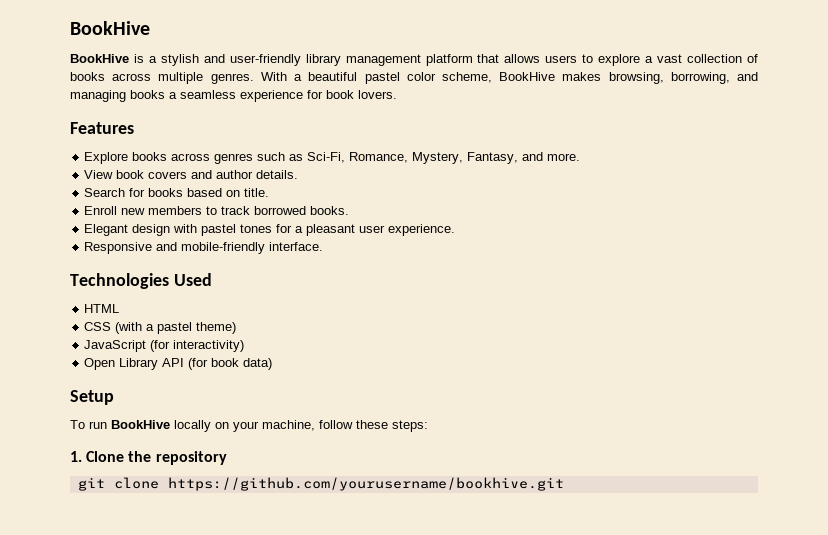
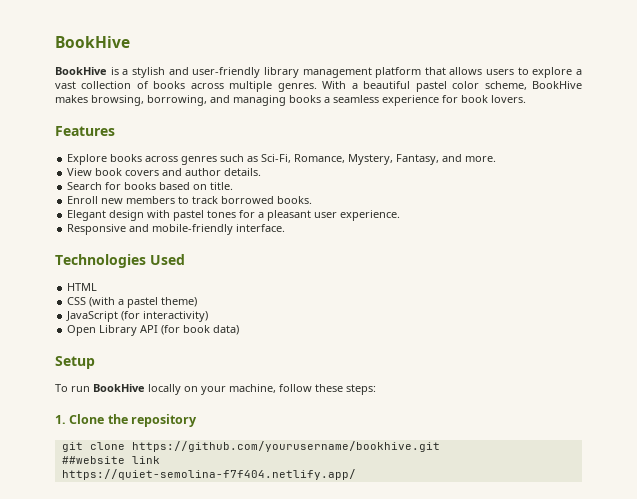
(564, 484) none -> [61,456,160,464] [61,469,356,480] // ##website link // https://quiet-semolina-f7f404.netlify.app/

